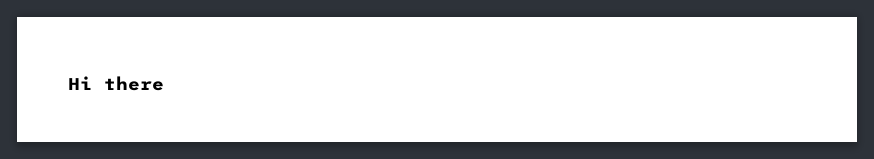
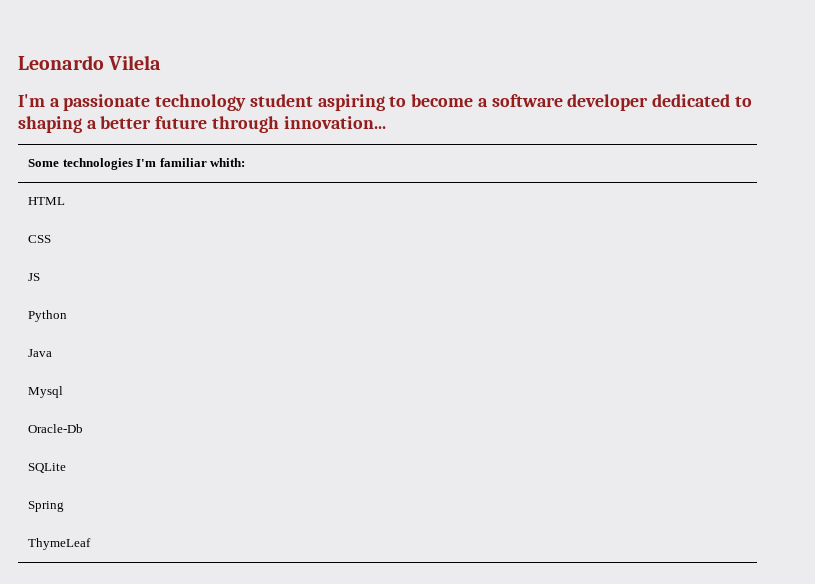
[68,76,164,91] Hi there -> [18,55,162,70] [18,94,752,111] [18,116,386,133] [28,158,246,170] [28,197,66,205] [28,235,52,243] [28,273,41,281] [28,310,68,322] [28,349,53,357] [28,386,64,398] [28,424,84,433] [28,463,67,473] [28,501,65,512] [28,538,92,550] Leonardo Vilela // I'm a passionate technology student aspiring to become a software developer dedicated to shaping a better future through innovation... // Some technologies I'm familiar whith: // HTML // CSS // JS // Python // Java // Mysql // Oracle-Db // SQLite // Spring // ThymeLeaf

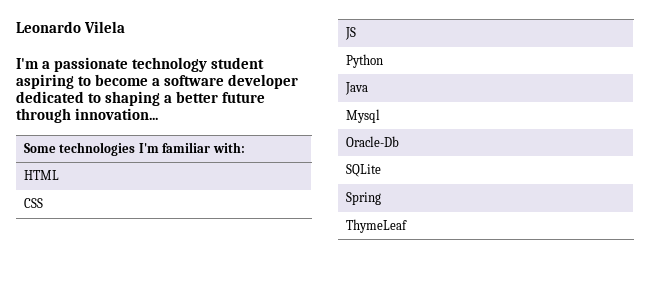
[210,158,246,167] whith: -> [212,142,245,153] with:

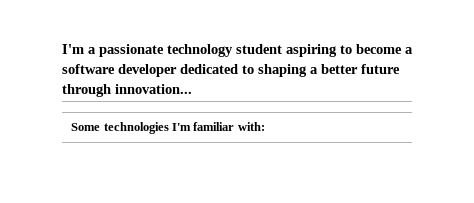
[16,21,126,33] Leonardo Vilela // -> (62, 49) none
[23,170,59,180] [23,198,43,208] [344,27,356,40] [345,54,383,68] [344,82,368,95] [345,109,380,123] [345,136,399,147] [345,164,381,177] [345,192,381,205] [345,219,407,233] // HTML // CSS // JS // Python // Java // Mysql // Oracle-Db // SQLite // Spring // ThymeLeaf -> (265, 126) none

